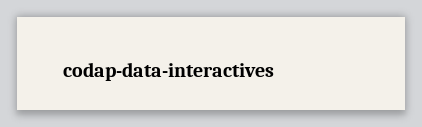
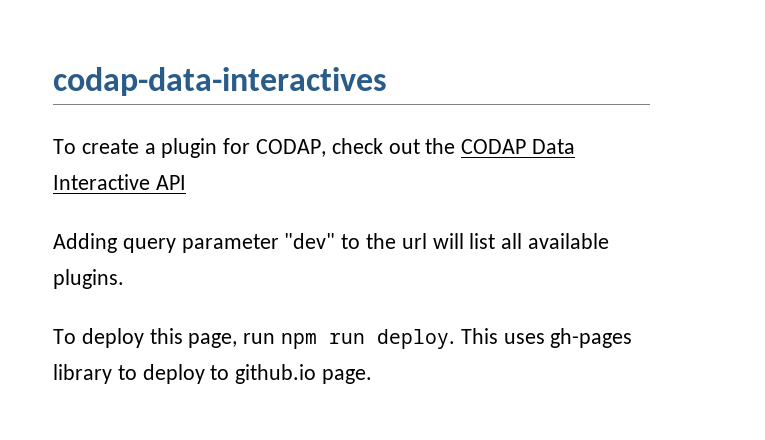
(274, 71) none -> [53,138,576,158] [53,174,186,190] [53,233,610,253] [53,269,124,289] [53,328,633,349] [53,364,373,384] // To create a plugin for CODAP, check out the CODAP Data Interactive API // Adding query parameter "dev" to the url will list all available plugins. // To deploy this page, run npm run deploy. This uses gh-pages library to deploy to github.io page.

